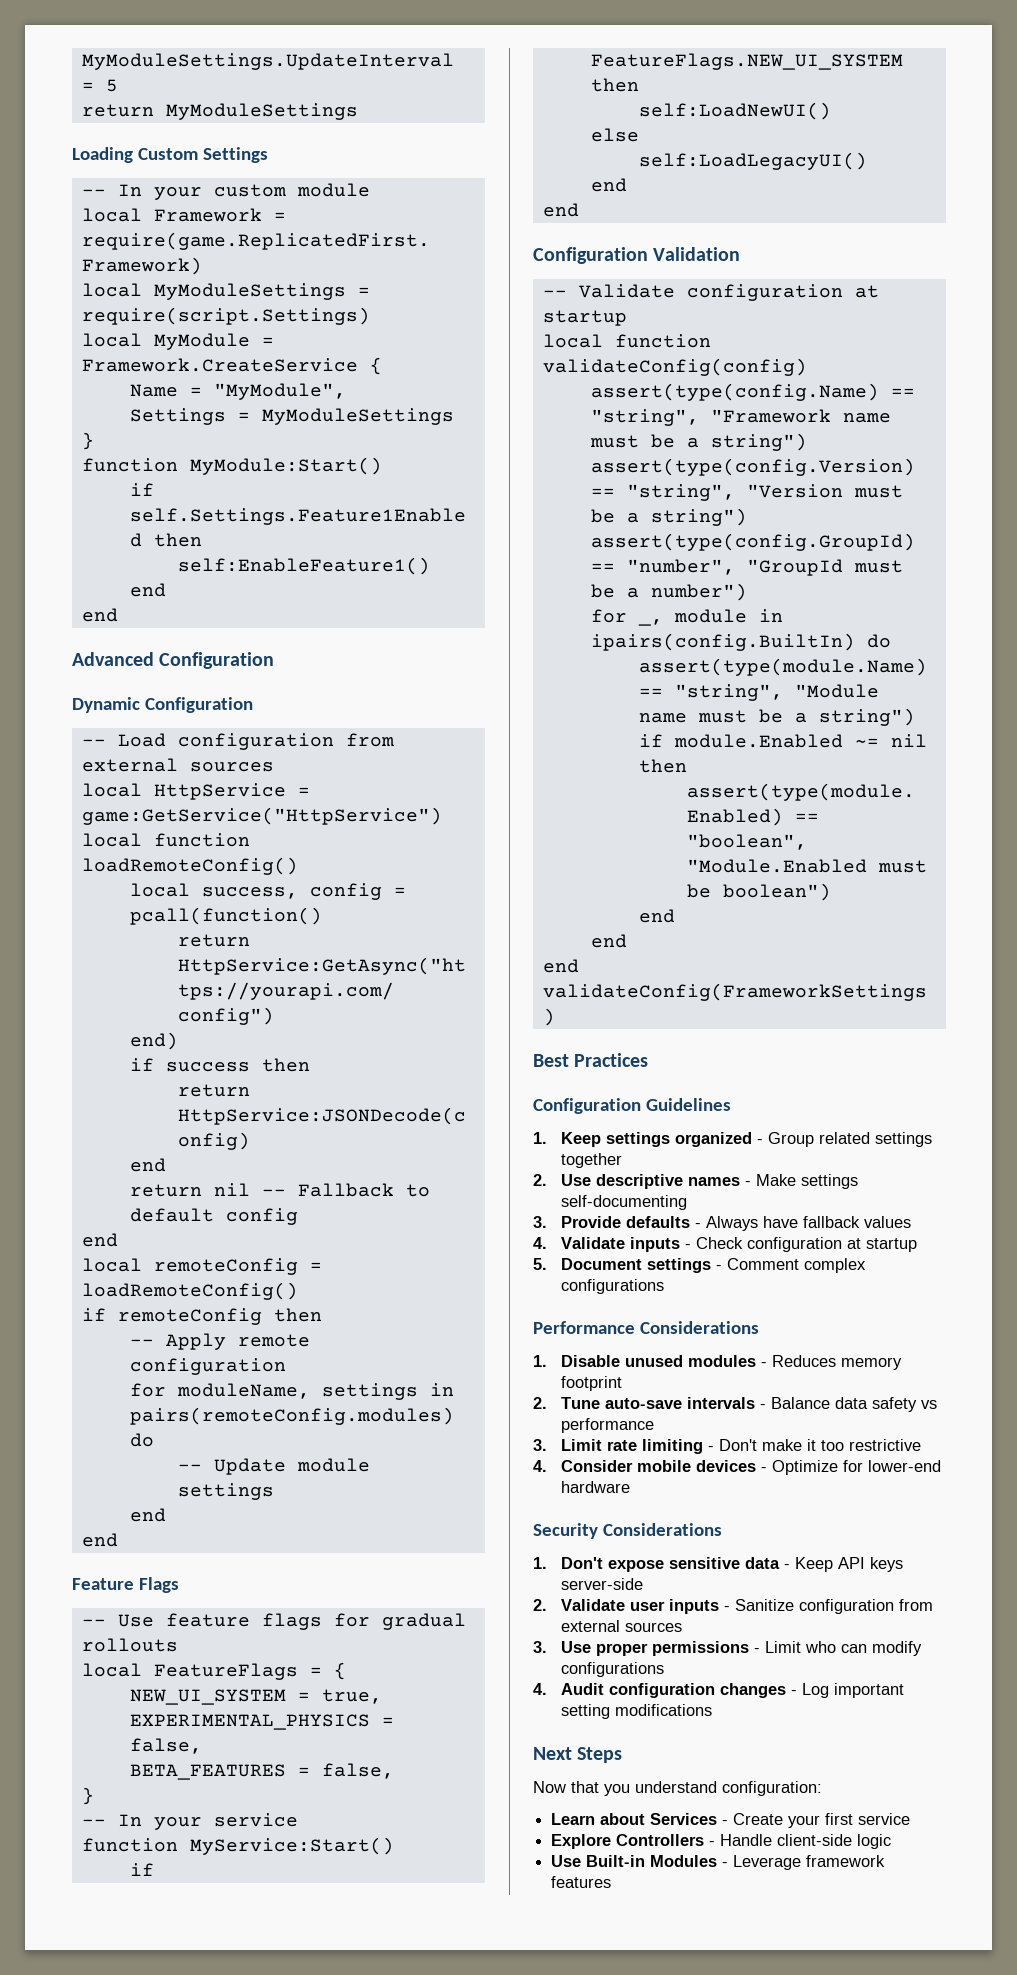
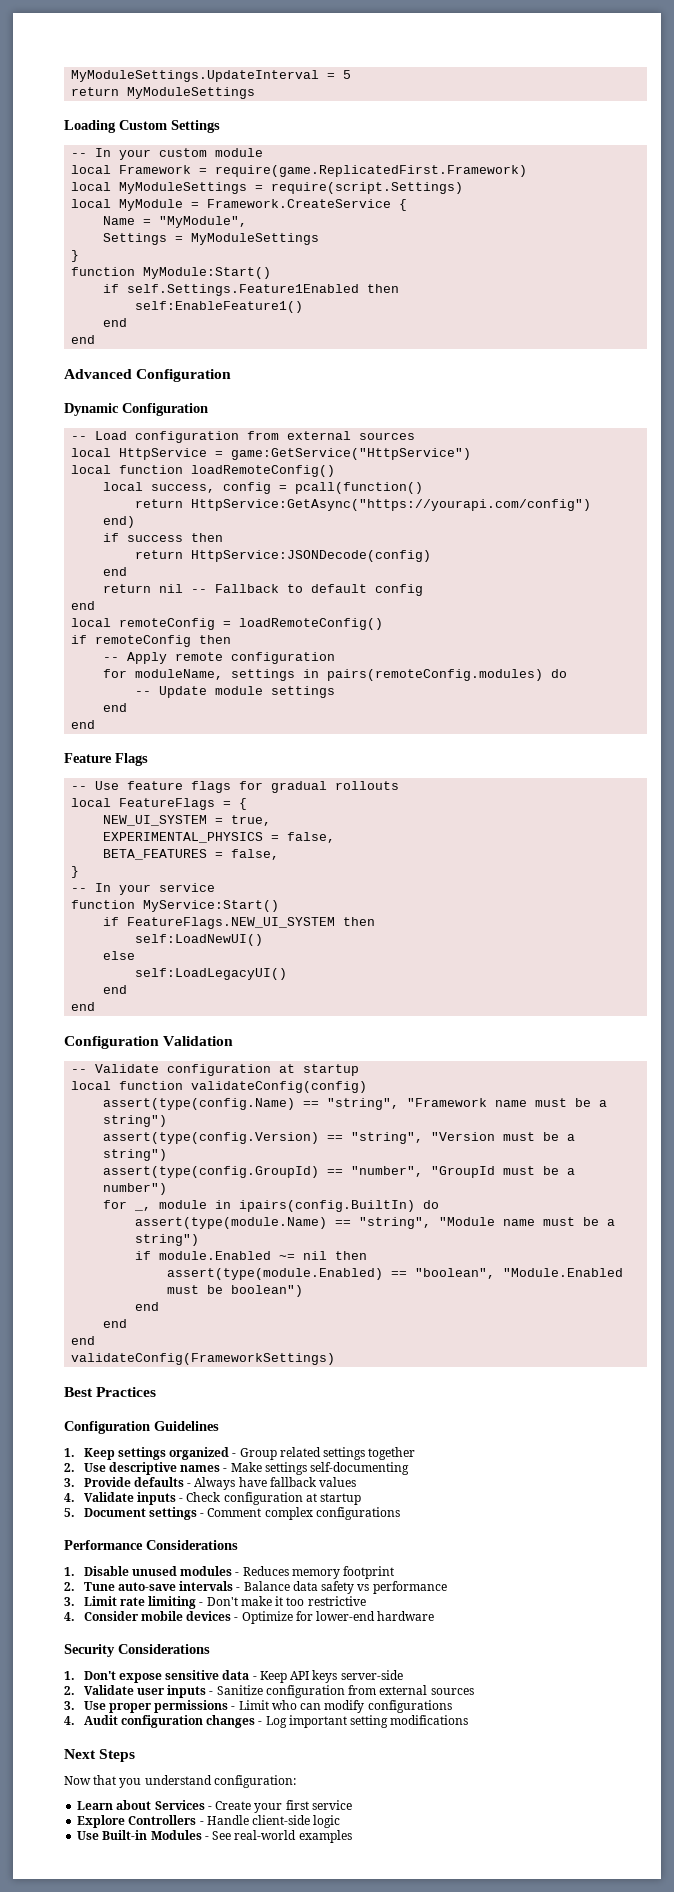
[733,1855,886,1870] [551,1876,612,1888] Leverage framework features -> [212,1830,352,1843] See real-world examples

